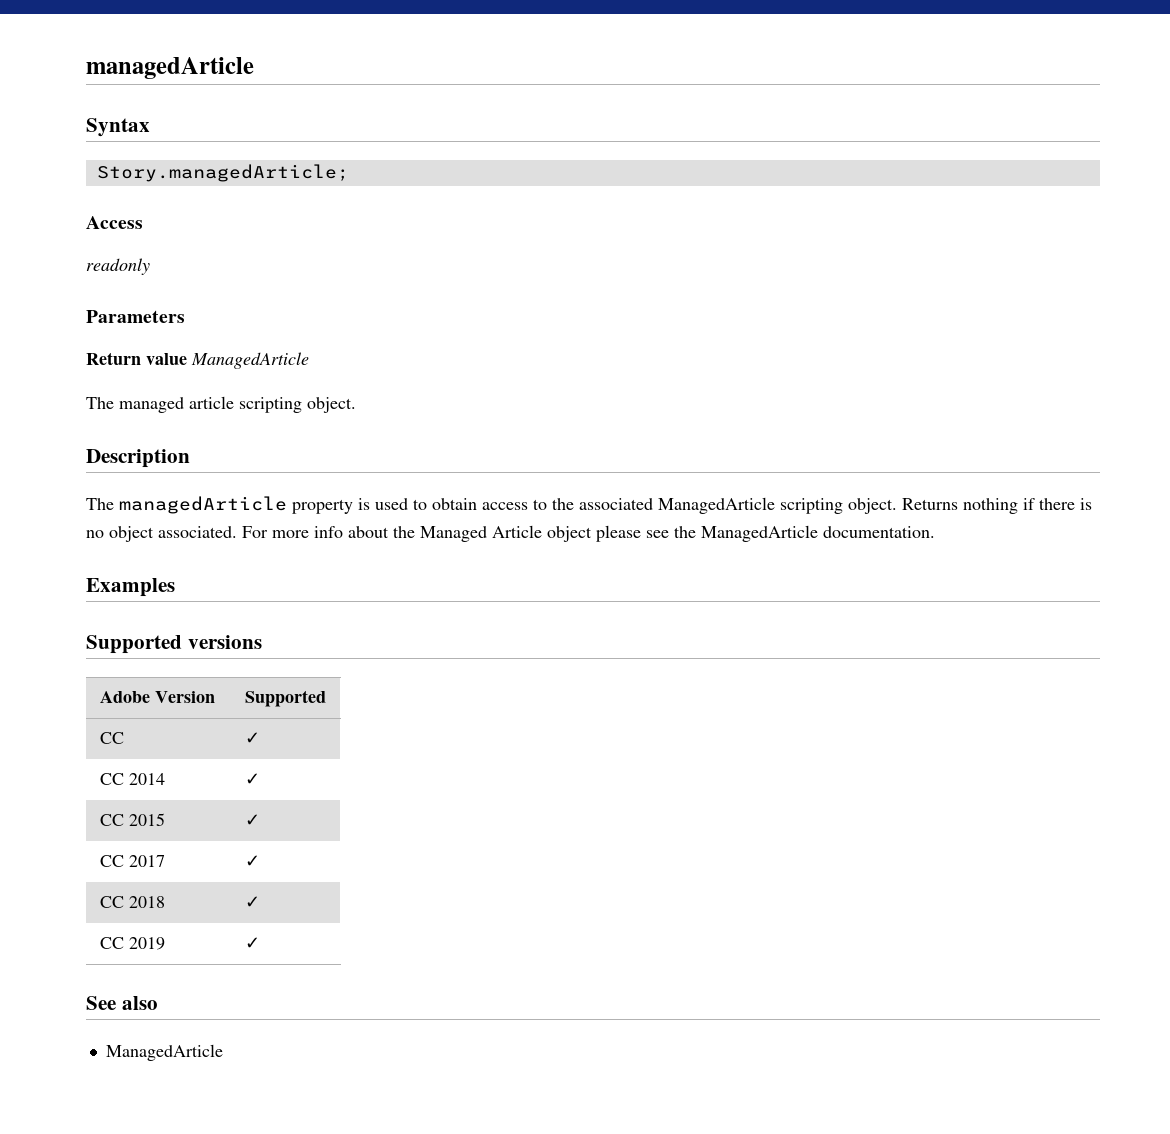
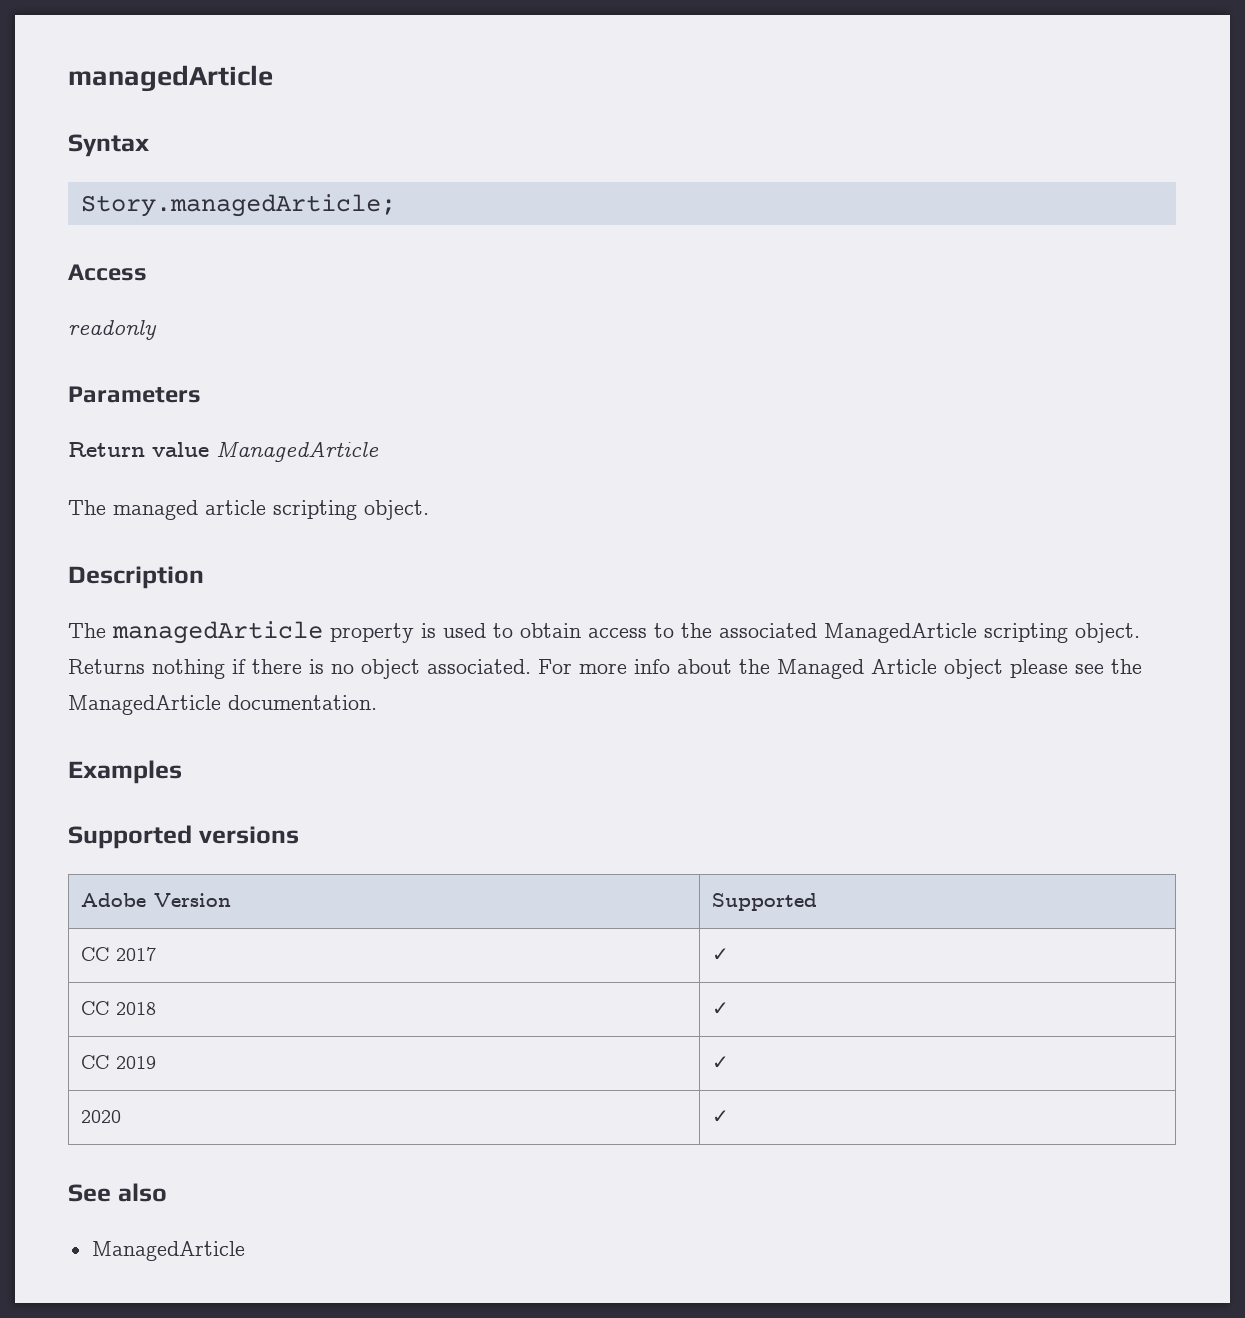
[99,732,124,744] [244,732,260,744] [99,773,165,785] [244,773,260,785] [99,813,165,826] [244,814,260,826] // CC | ✓ // CC 2014 | ✓ // CC 2015 | ✓ -> (818, 902) none
(260, 943) none -> [81,1110,122,1123] [712,1110,730,1123] // 2020 | ✓

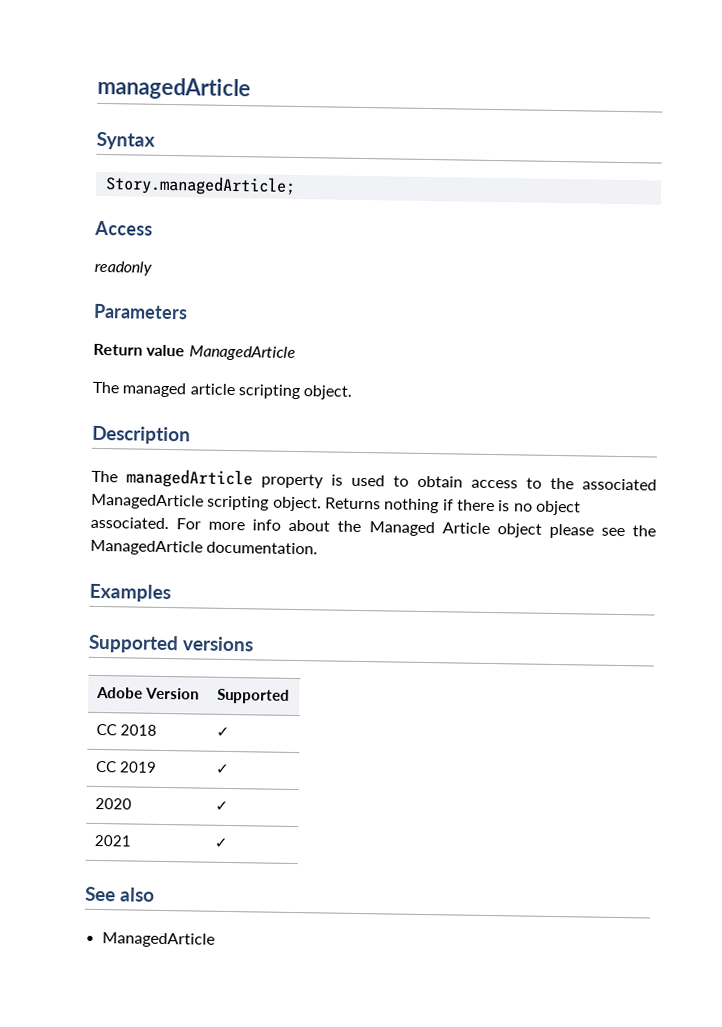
[81,947,157,961] [712,948,730,961] // CC 2017 | ✓ -> (290, 696) none
(730, 1116) none -> [93,834,132,847] [213,837,229,848] // 2021 | ✓

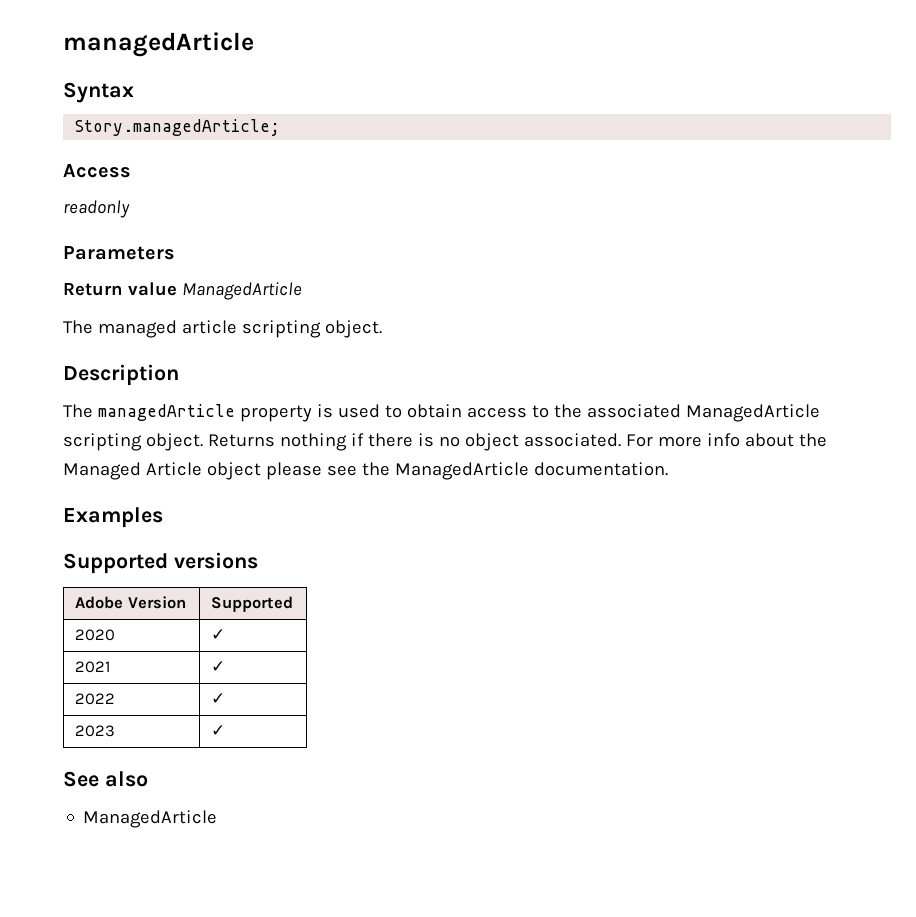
[95,723,157,736] [215,726,230,738] [94,760,157,773] [214,763,230,775] // CC 2018 | ✓ // CC 2019 | ✓ -> (294, 604) none
(229, 842) none -> [75,693,116,705] [211,693,226,704] [75,725,116,737] [211,725,226,736] // 2022 | ✓ // 2023 | ✓

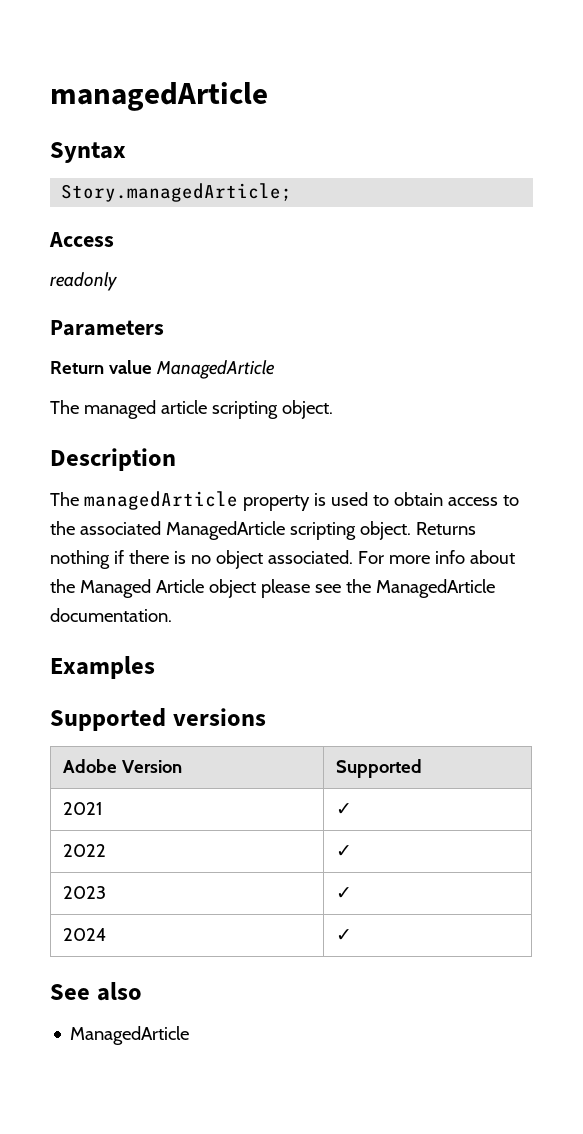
[75,629,116,641] [211,629,226,640] // 2020 | ✓ -> (422, 768) none
(226, 730) none -> [62,928,106,941] [335,929,352,941] // 2024 | ✓

